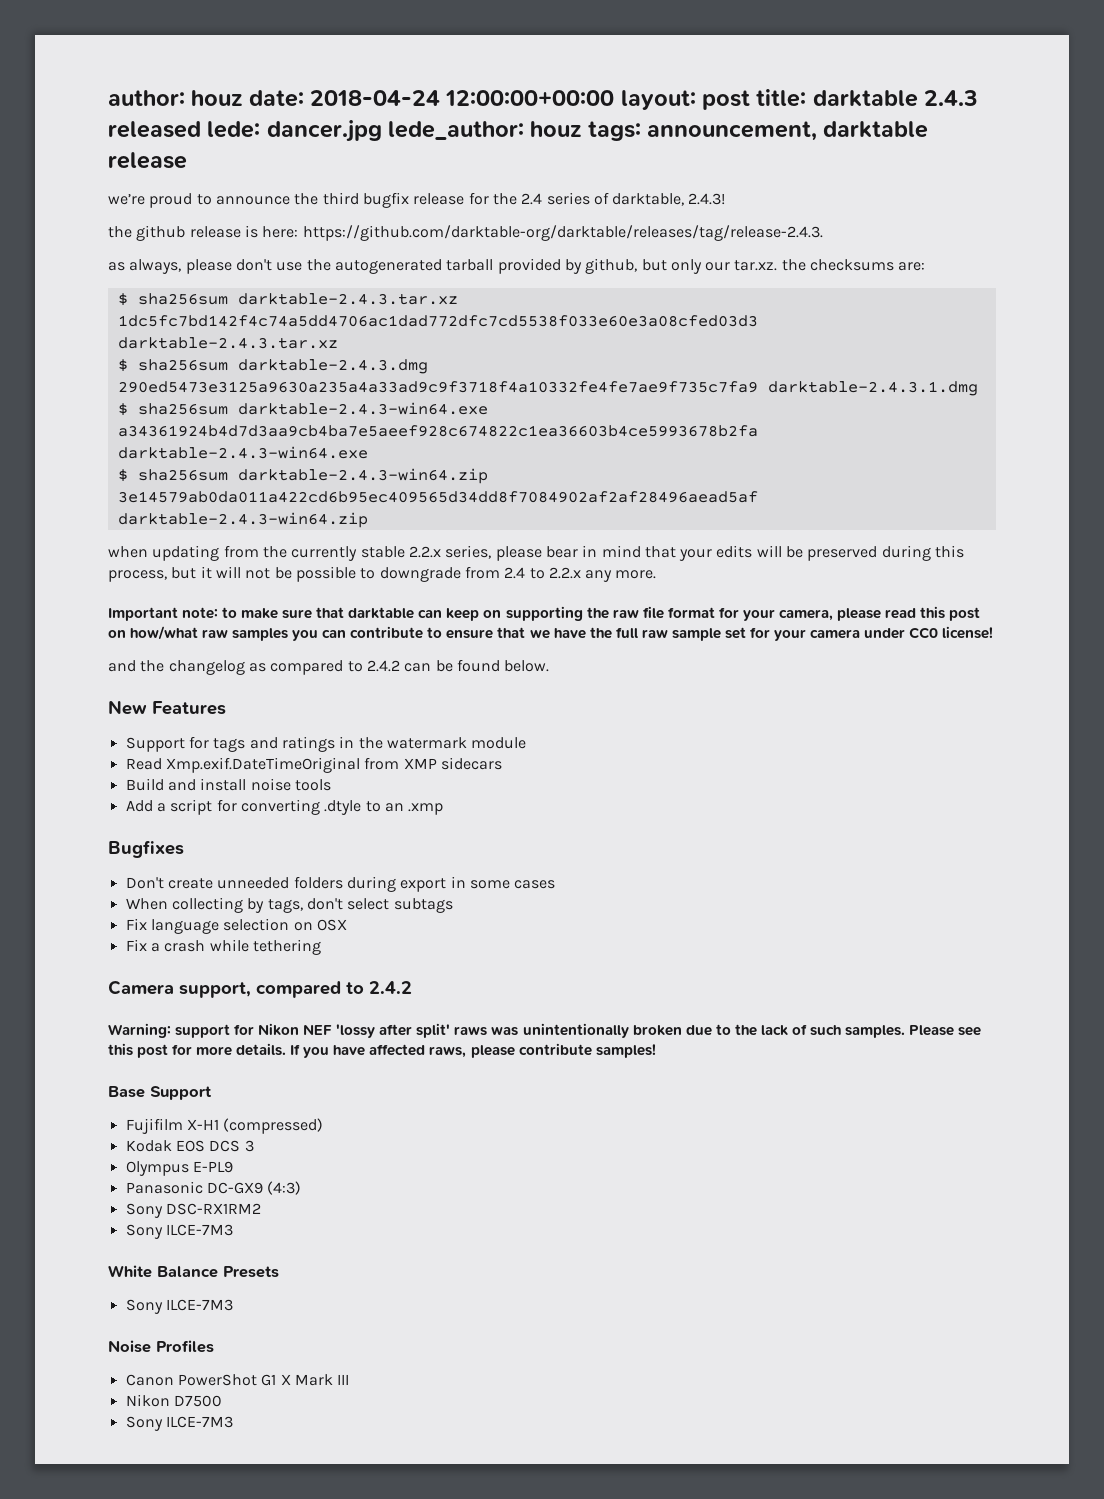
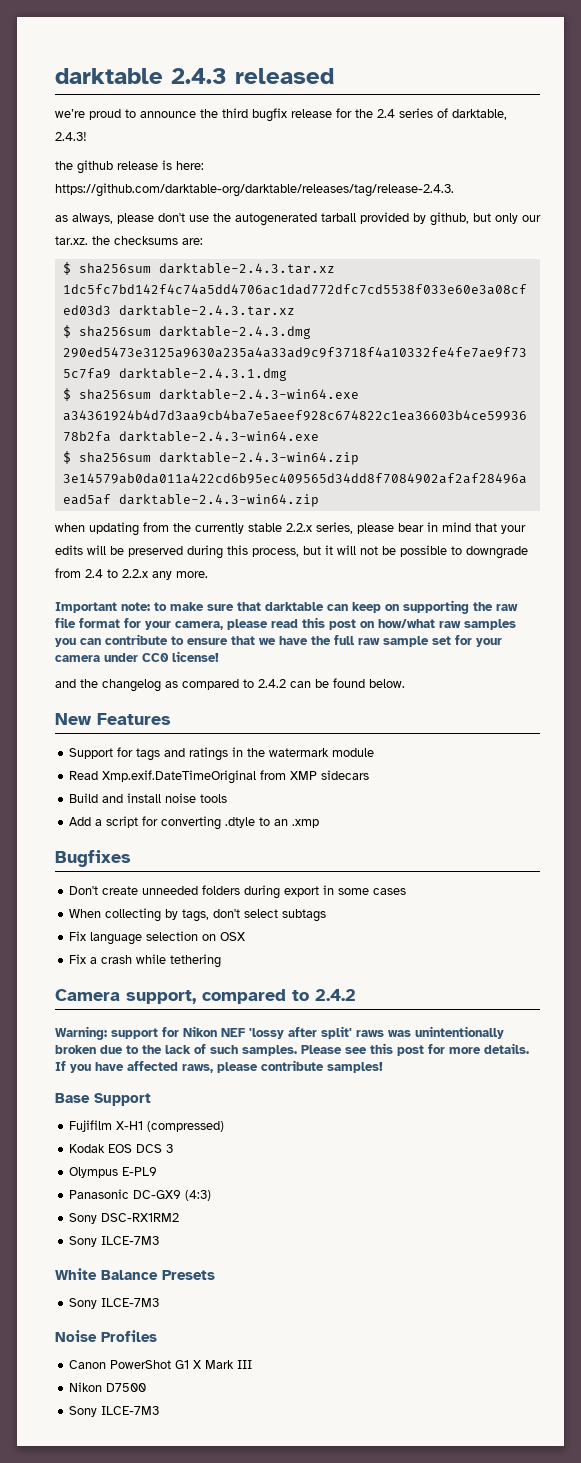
[108,89,979,110] [108,120,929,142] [108,152,187,169] author: houz date: 2018-04-24 12:00:00+00:00 layout: post title: darktable 2.4.3 released lede: dancer.jpg lede_author: houz tags: announcement, darktable release -> [55,68,334,84] darktable 2.4.3 released

